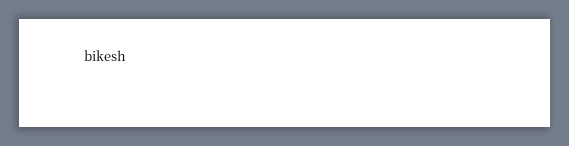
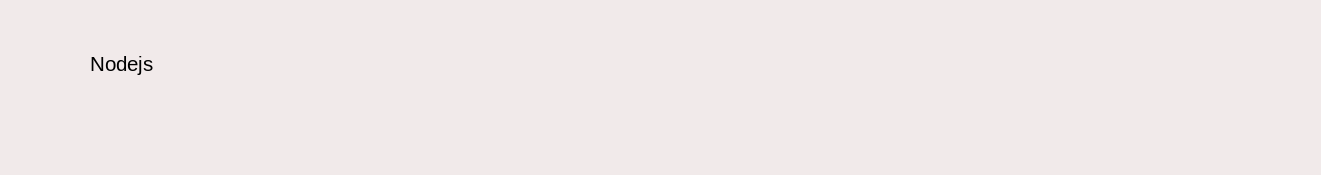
[84,50,126,61] bikesh -> [90,56,153,75] Nodejs

